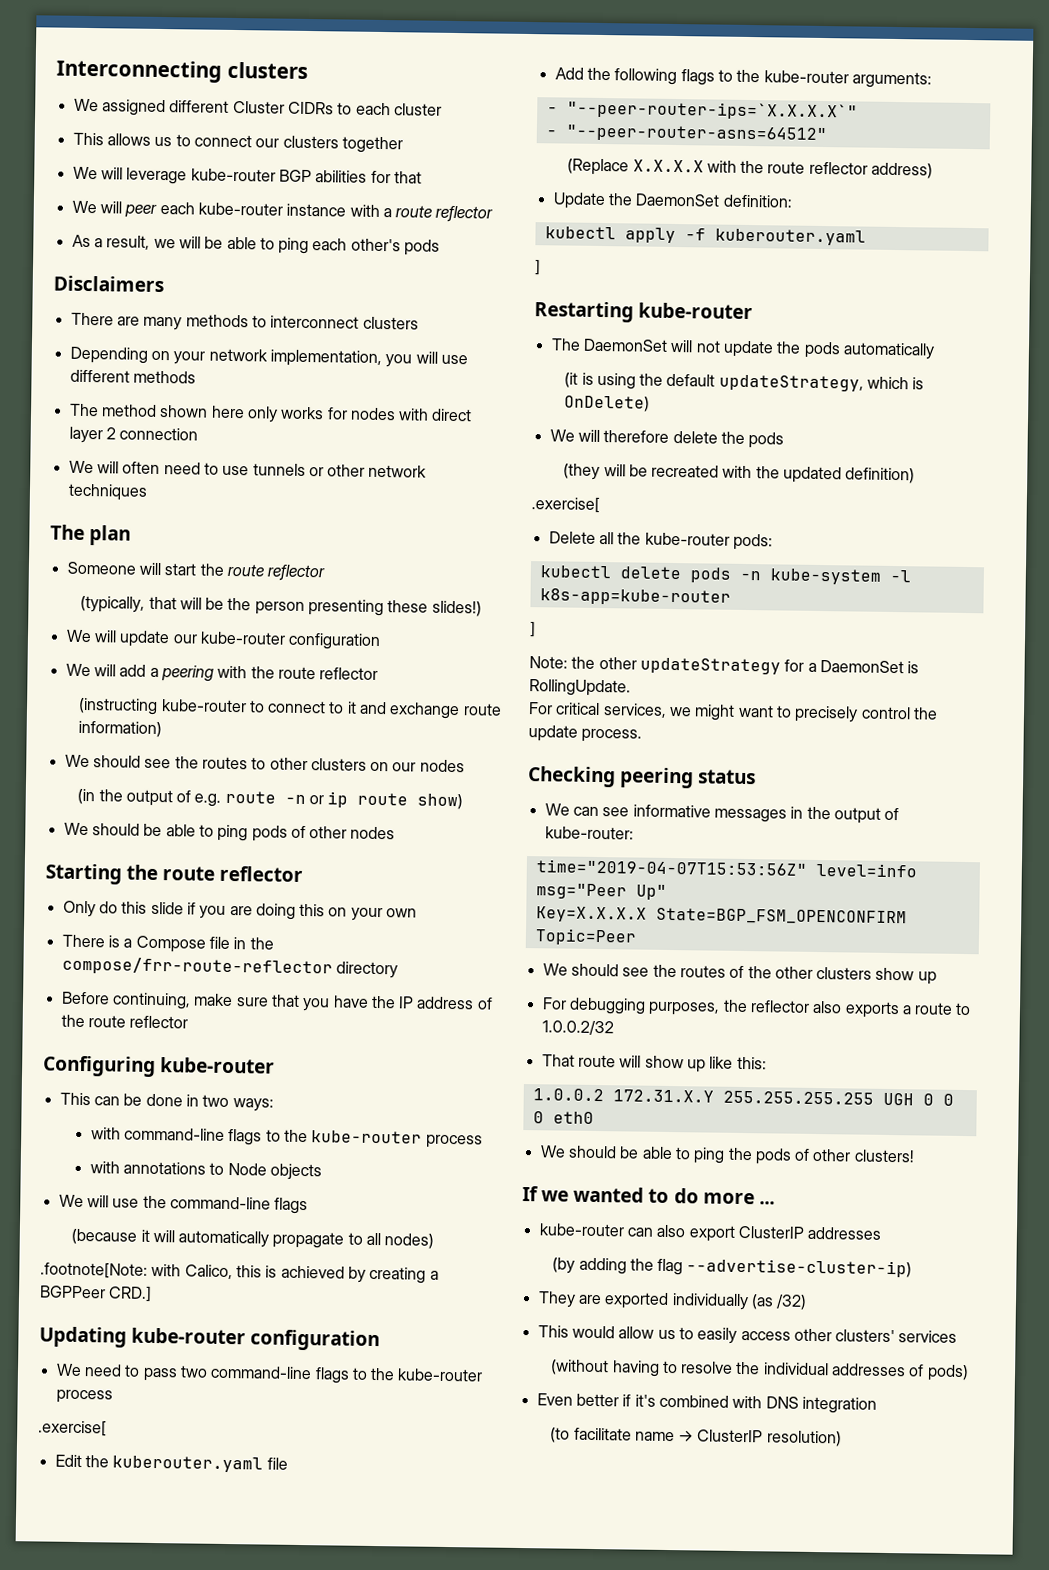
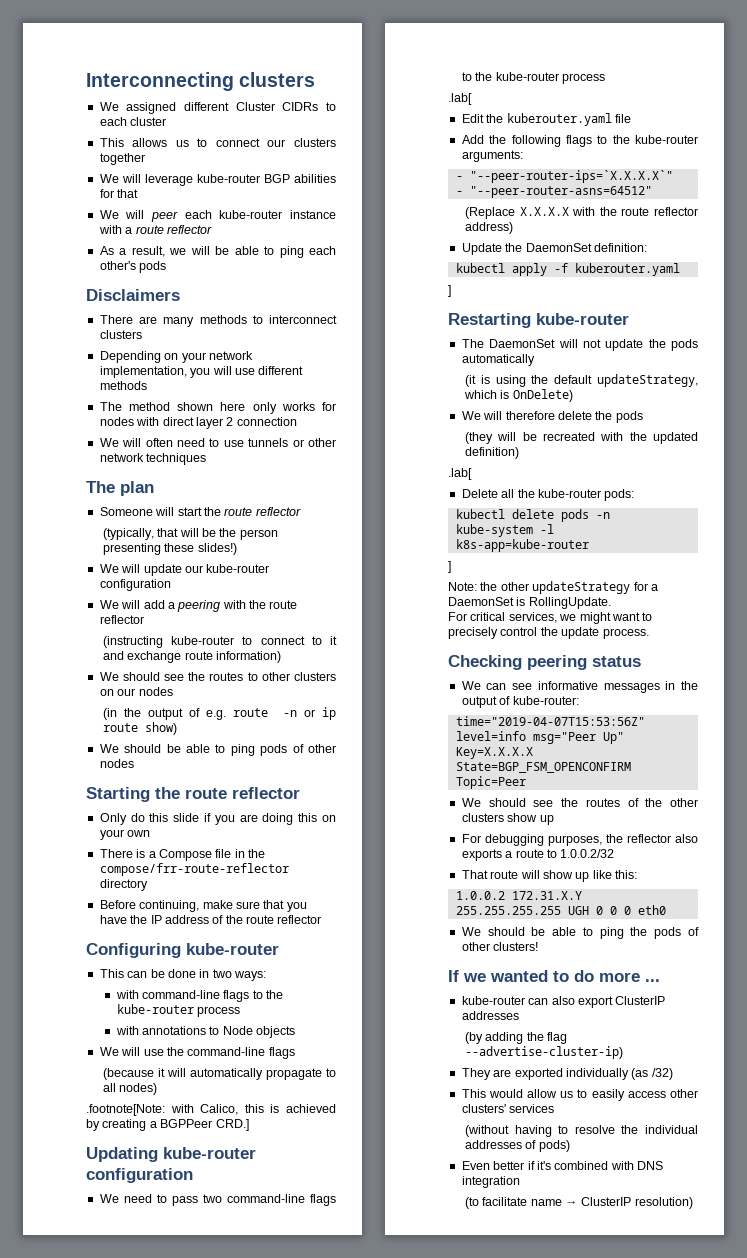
[38,1419,107,1437] .exercise[ -> [448,93,472,105] .lab[
[531,496,600,513] .exercise[ -> [448,468,472,480] .lab[

